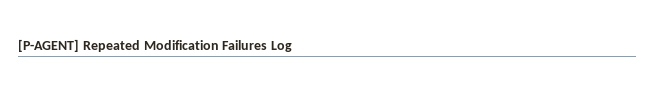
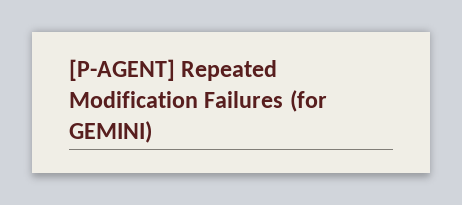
[271,41,293,52] Log -> [289,90,327,112] [69,121,152,143] (for GEMINI)

